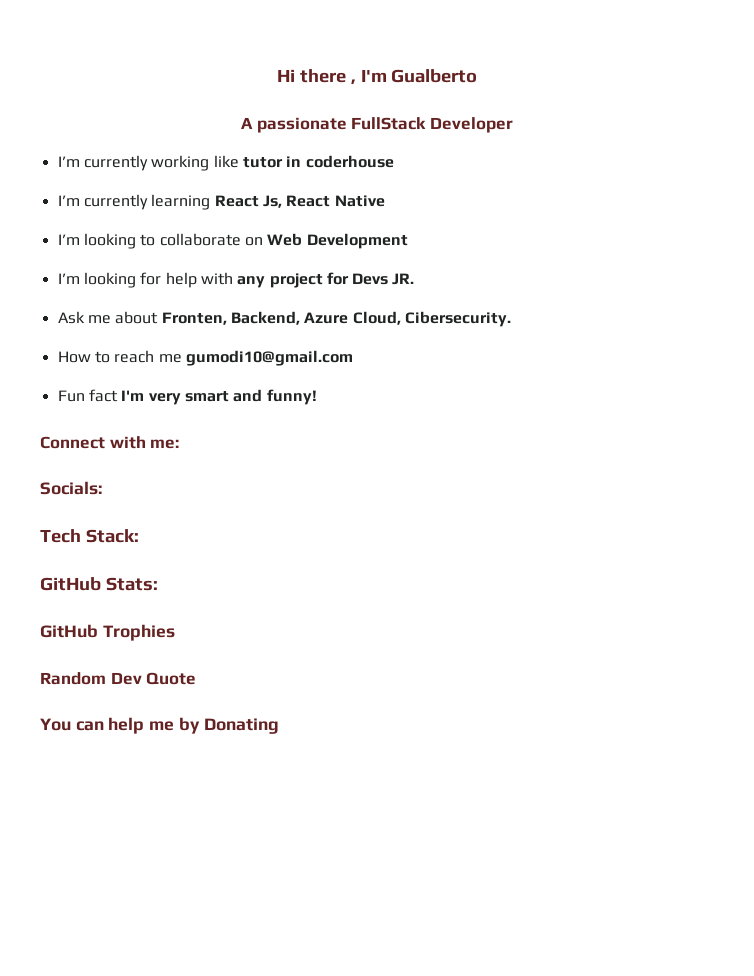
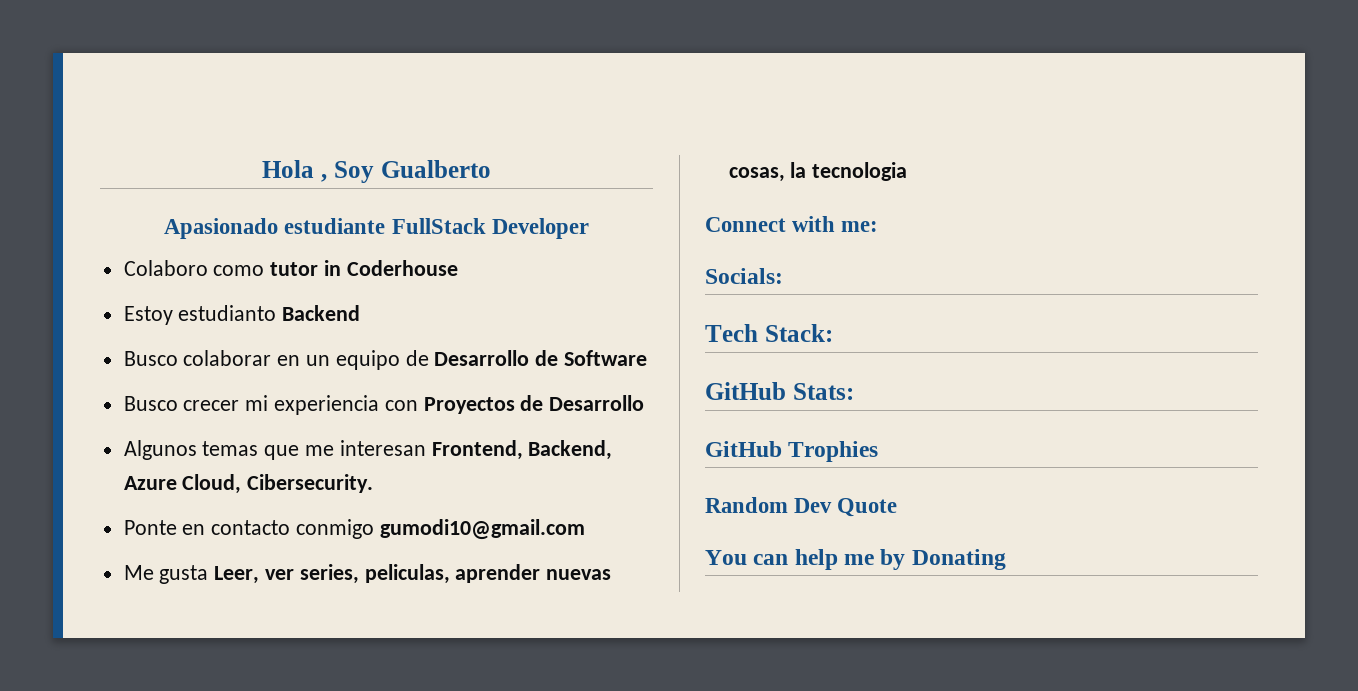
[276,69,387,85] Hi there , I'm -> [262,160,374,183] Hola , Soy
[241,117,347,133] A passionate -> [164,218,386,239] Apasionado estudiante
[57,155,394,171] [57,194,385,210] [57,233,408,249] [57,272,415,288] [57,311,511,327] [57,350,353,366] [57,389,317,405] I’m currently working like tutor in coderhouse // I’m currently learning React Js, React Native // I’m looking to collaborate on Web Development // I’m looking for help with any project for Devs JR. // Ask me about Fronten, Backend, Azure Cloud, Cibersecurity. // How to reach me gumodi10@gmail.com // Fun fact I'm very smart and funny! -> [123,260,458,276] [123,305,361,325] [123,350,648,370] [123,395,645,415] [123,440,613,460] [123,474,374,494] [123,519,585,540] [123,564,612,584] [728,162,908,182] Colaboro como tutor in Coderhouse // Estoy estudianto Backend // Busco colaborar en un equipo de Desarrollo de Software // Busco crecer mi experiencia con Proyectos de Desarrollo // Algunos temas que me interesan Frontend, Backend, Azure Cloud, Cibersecurity. // Ponte en contacto conmigo gumodi10@gmail.com // Me gusta Leer, ver series, peliculas, aprender nuevas cosas, la tecnologia

